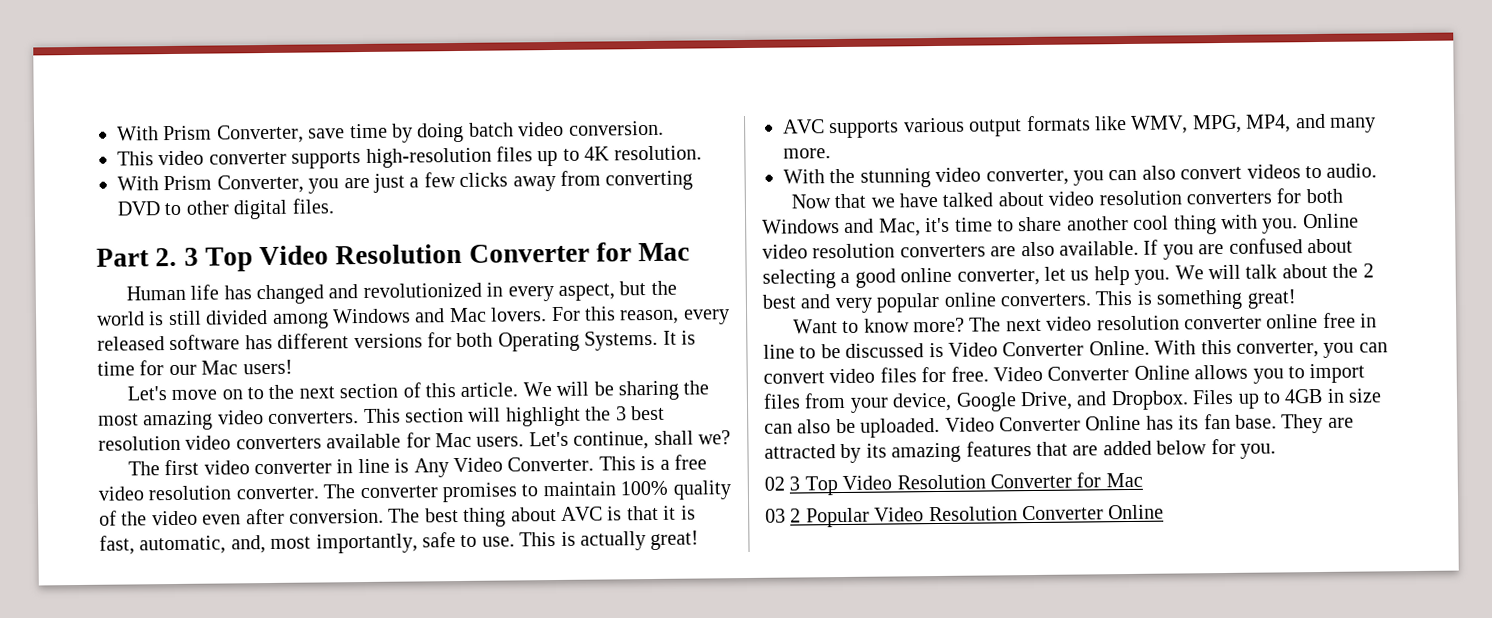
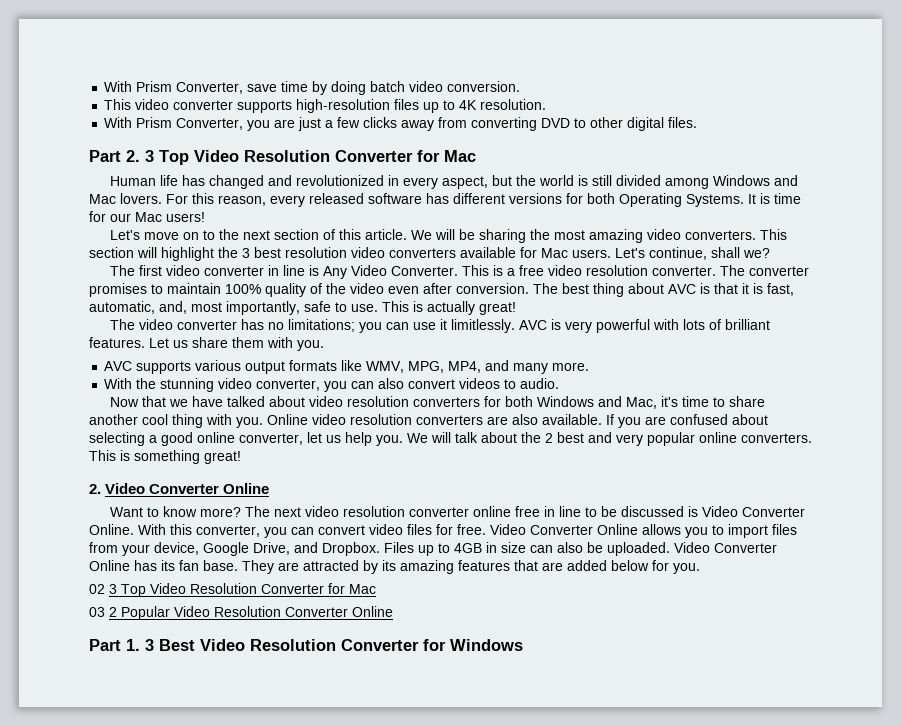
(700, 540) none -> [110,319,771,333] [89,337,324,351] // The video converter has no limitations; you can use it limitlessly. AVC is very powerful with lots of brilliant features. Let us share them with you.
(1297, 299) none -> [89,483,270,494] // 2. Video Converter Online
(1165, 512) none -> [89,639,523,651] // Part 1. 3 Best Video Resolution Converter for Windows

